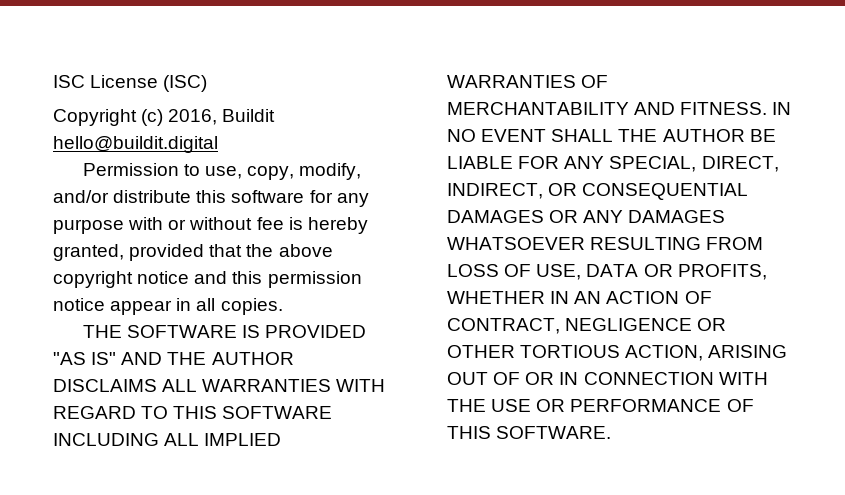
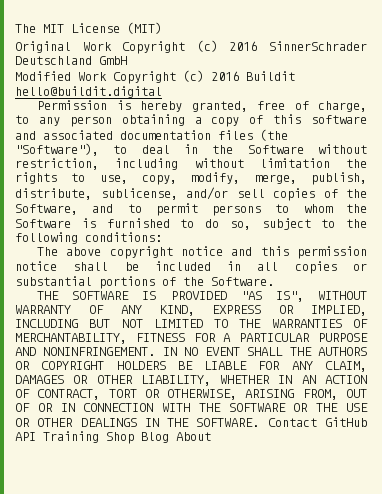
[53,75,208,92] [53,109,276,126] [53,136,218,153] [82,163,362,180] [53,190,369,207] [53,217,368,234] [53,244,274,261] ISC License (ISC) // Copyright (c) 2016, Buildit hello@buildit.digital // Permission to use, copy, modify, and/or distribute this software for any purpose with or without fee is hereby granted, provided that the -> [15,22,162,34] [15,40,367,54] [15,56,127,65] [15,70,295,84] [15,86,162,98] [37,100,367,112] [15,114,367,127] [15,129,288,141] [15,143,367,156] [15,158,367,170] [15,172,367,185] [15,187,367,201] [15,203,367,216] [15,218,367,230] [15,232,162,244] [37,247,59,256] The MIT License (MIT) // Original Work Copyright (c) 2016 SinnerSchrader Deutschland GmbH // Modified Work Copyright (c) 2016 Buildit hello@buildit.digital // Permission is hereby granted, free of charge, to any person obtaining a copy of this software and associated documentation files (the "Software"), to deal in the Software without restriction, including without limitation the rights to use, copy, modify, merge, publish, distribute, sublicense, and/or sell copies of the Software, and to permit persons to whom the Software is furnished to do so, subject to the following conditions: // The
[110,298,283,315] appear in all copies. -> [73,261,367,274] [15,276,274,289] shall be included in all copies or substantial portions of the Software.
[91,352,294,365] [53,379,386,392] [53,406,333,419] [53,433,282,446] [447,75,609,88] [447,102,768,115] IS" AND THE AUTHOR DISCLAIMS ALL WARRANTIES WITH REGARD TO THIS SOFTWARE INCLUDING ALL IMPLIED WARRANTIES OF MERCHANTABILITY AND FITNESS. -> [275,291,368,302] [15,305,367,316] [15,319,368,328] [15,333,369,344] [15,347,156,356] IS", WITHOUT WARRANTY OF ANY KIND, EXPRESS OR IMPLIED, INCLUDING BUT NOT LIMITED TO THE WARRANTIES OF MERCHANTABILITY, FITNESS FOR A PARTICULAR PURPOSE AND NONINFRINGEMENT.
[662,129,776,142] [447,156,779,172] [447,183,749,200] [447,210,726,223] [447,237,764,250] [447,264,767,280] AUTHOR BE LIABLE FOR ANY SPECIAL, DIRECT, INDIRECT, OR CONSEQUENTIAL DAMAGES OR ANY DAMAGES WHATSOEVER RESULTING FROM LOSS OF USE, DATA OR PROFITS, -> [317,347,367,356] [15,361,367,372] [15,375,211,386] AUTHORS OR COPYRIGHT HOLDERS BE LIABLE FOR ANY CLAIM, DAMAGES OR OTHER LIABILITY,
[565,318,727,331] [447,345,788,361] NEGLIGENCE OR OTHER TORTIOUS ACTION, ARISING -> [108,389,338,400] TORT OR OTHERWISE, ARISING FROM,
[491,399,754,412] [447,426,612,439] USE OR PERFORMANCE OF THIS SOFTWARE. -> [228,403,368,412] [15,417,367,427] [15,431,211,444] SOFTWARE OR THE USE OR OTHER DEALINGS IN THE SOFTWARE. Contact GitHub API Training Shop Blog About

